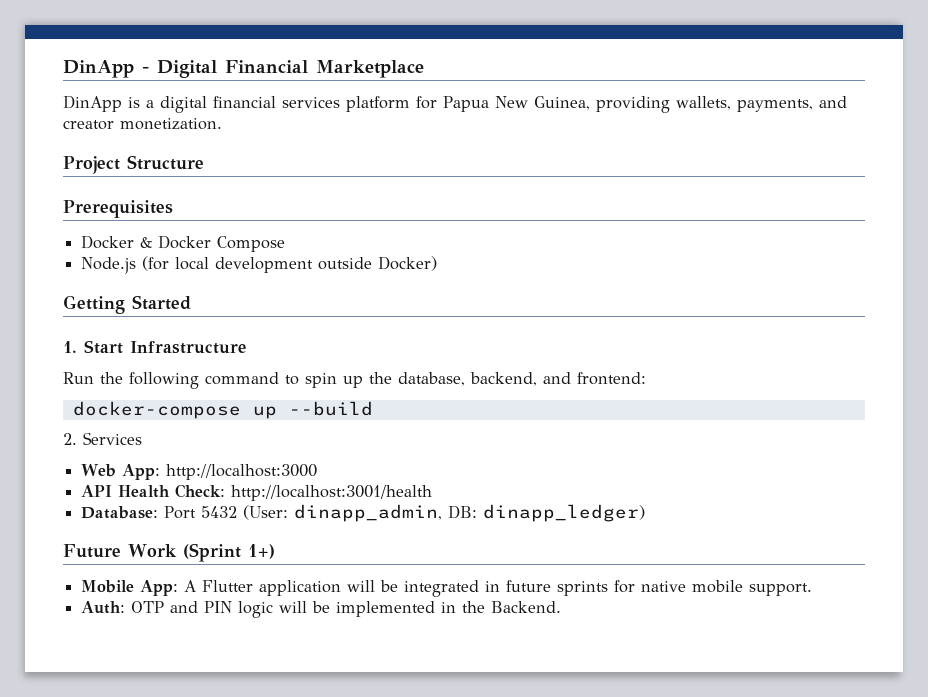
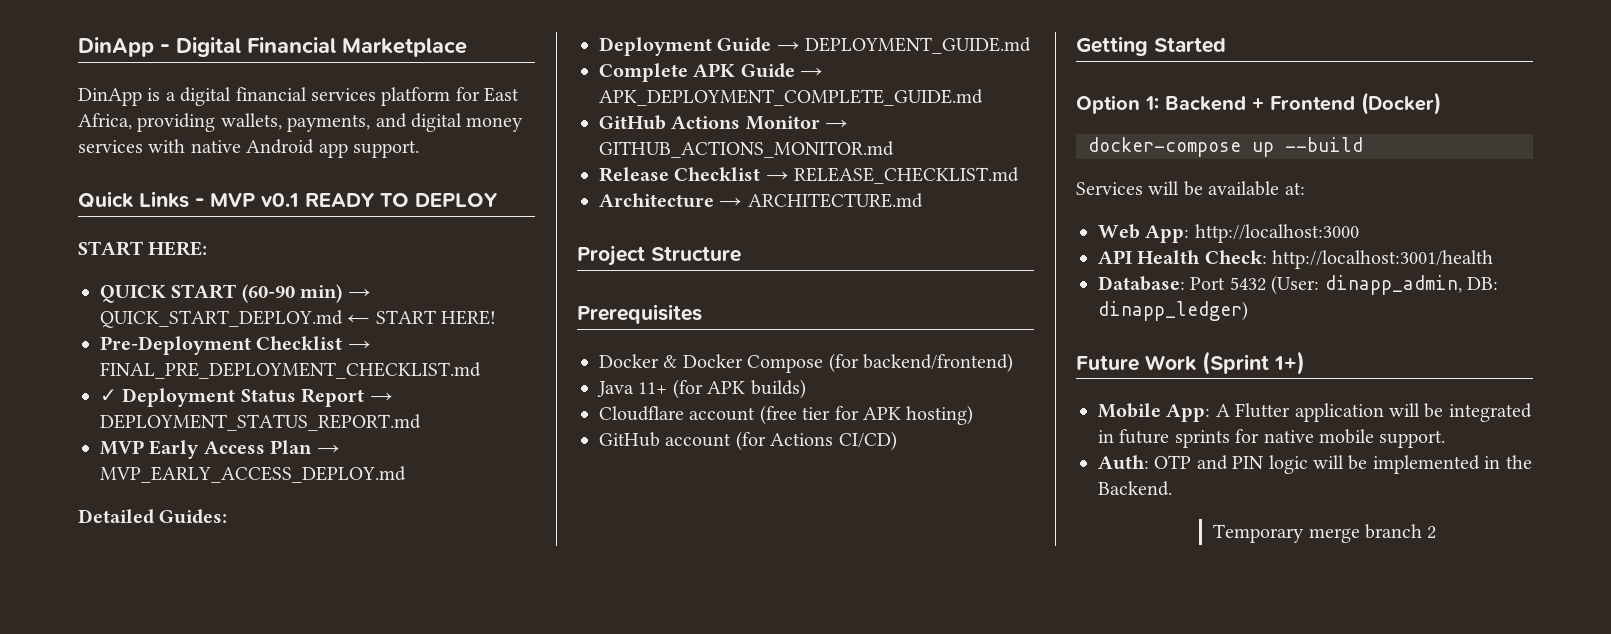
[443,96,590,112] Papua New Guinea, -> [484,87,520,102] [78,113,132,130] East Africa,
[63,118,222,130] creator monetization. -> [411,113,524,132] [78,139,419,158] [78,191,498,208] [78,241,208,256] [100,284,371,303] [100,310,497,328] [100,336,371,355] [100,362,481,379] [100,388,393,407] [100,414,421,431] [100,440,340,459] [100,466,406,483] [78,509,228,524] [599,37,1032,56] [599,63,824,82] [599,89,983,106] [599,115,849,130] [599,141,894,158] [599,167,1020,184] [599,193,923,208] digital money services with native Android app support. // Quick Links - MVP v0.1 READY TO DEPLOY // START HERE: // QUICK START (60-90 min) → QUICK_START_DEPLOY.md ← START HERE! // Pre-Deployment Checklist → FINAL_PRE_DEPLOYMENT_CHECKLIST.md // ✓ Deployment Status Report → DEPLOYMENT_STATUS_REPORT.md // MVP Early Access Plan → MVP_EARLY_ACCESS_DEPLOY.md // Detailed Guides: // Deployment Guide → DEPLOYMENT_GUIDE.md // Complete APK Guide → APK_DEPLOYMENT_COMPLETE_GUIDE.md // GitHub Actions Monitor → GITHUB_ACTIONS_MONITOR.md // Release Checklist → RELEASE_CHECKLIST.md // Architecture → ARCHITECTURE.md
[81,256,438,274] [63,295,191,314] [63,340,246,354] [63,372,646,389] // Node.js (for local development outside Docker) // Getting Started // 1. Start Infrastructure // Run the following command to spin up the database, backend, and frontend: -> [828,353,1013,373] [597,379,806,399] [599,405,974,425] [599,431,897,451] [1076,36,1226,56] [1076,92,1441,115] (for backend/frontend) // Java 11+ (for APK builds) // Cloudflare account (free tier for APK hosting) // GitHub account (for Actions CI/CD) // Getting Started // Option 1: Backend + Frontend (Docker)
[63,433,77,445] 2. -> (1363, 144) none
(142, 438) none -> [1148,181,1305,196] will be available at:
(562, 607) none -> [1213,524,1437,543] // Temporary merge branch 2

